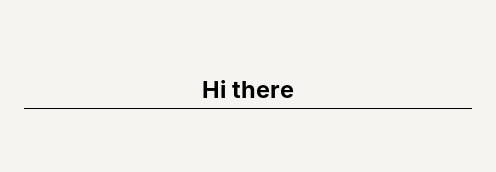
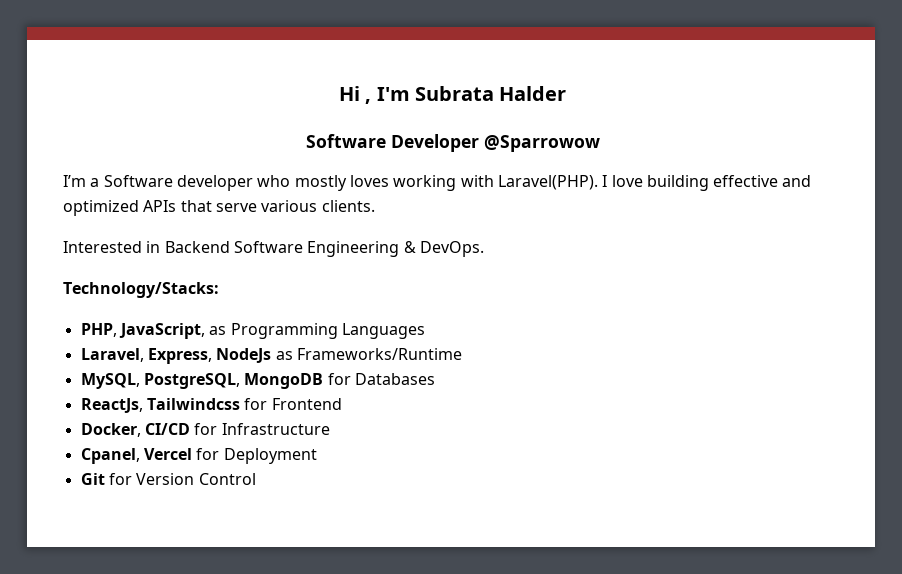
[232,81,295,98] there -> [365,86,567,104] [305,134,600,152] [63,175,812,191] [63,200,375,216] [63,241,484,257] [63,282,219,298] [80,323,425,339] [80,348,462,364] [80,373,435,389] [80,398,342,413] [80,423,330,437] [80,448,317,464] [80,473,256,485] , I'm Subrata Halder // Software Developer @Sparrowow // I’m a Software developer who mostly loves working with Laravel(PHP). I love building effective and optimized APIs that serve various clients. // Interested in Backend Software Engineering & DevOps. // Technology/Stacks: // PHP, JavaScript, as Programming Languages // Laravel, Express, NodeJs as Frameworks/Runtime // MySQL, PostgreSQL, MongoDB for Databases // ReactJs, Tailwindcss for Frontend // Docker, CI/CD for Infrastructure // Cpanel, Vercel for Deployment // Git for Version Control

